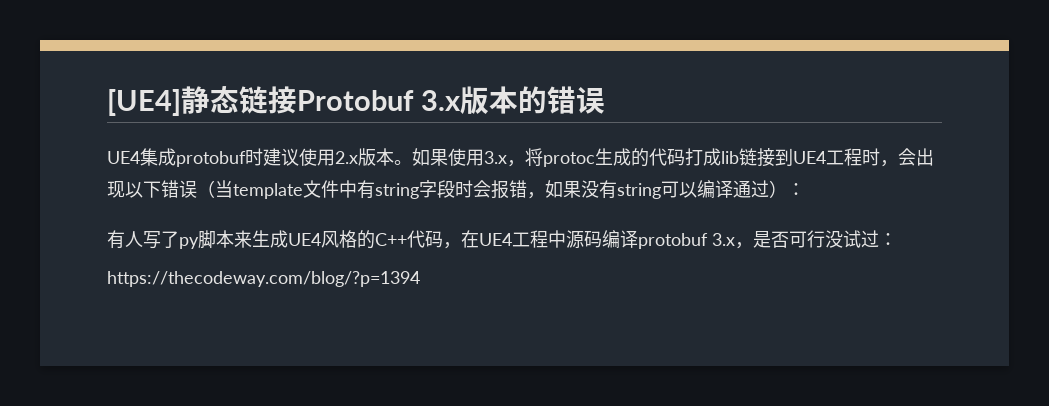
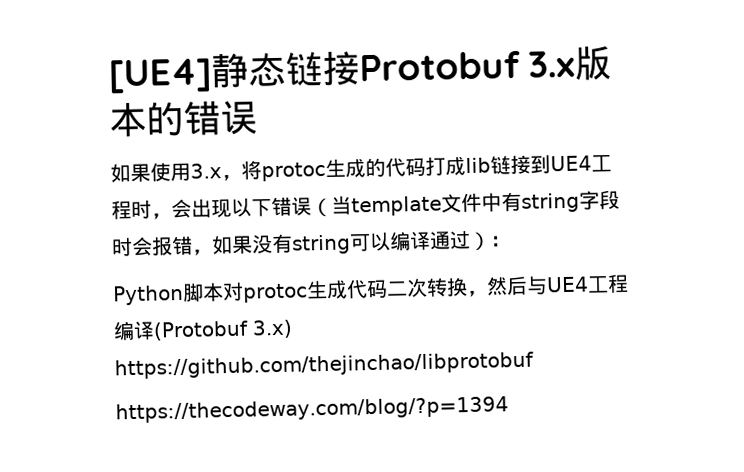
[107,148,412,167] UE4集成protobuf时建议使用2.x版本。 -> (258, 118) none
[107,230,897,249] 有人写了py脚本来生成UE4风格的C++代码，在UE4工程中源码编译protobuf 3.x，是否可行没试过： -> [112,273,629,306] [113,319,293,341] [114,351,534,380] Python脚本对protoc生成代码二次转换，然后与UE4工程编译(Protobuf 3.x) https://github.com/thejinchao/libprotobuf

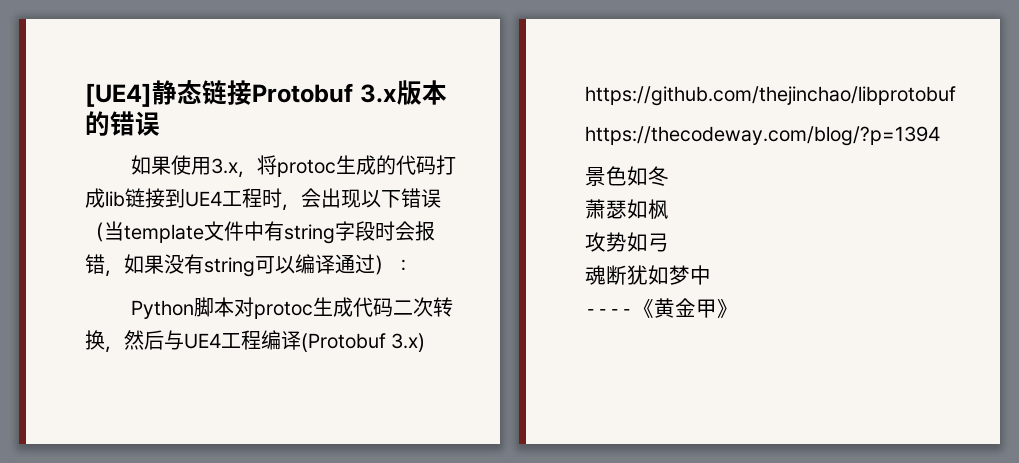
(509, 410) none -> [585,166,669,186] [585,199,669,219] [585,232,669,252] [585,265,711,285] [585,298,738,318] // 景色如冬 // 萧瑟如枫 // 攻势如弓 // 魂断犹如梦中 // ----《黄金甲》

